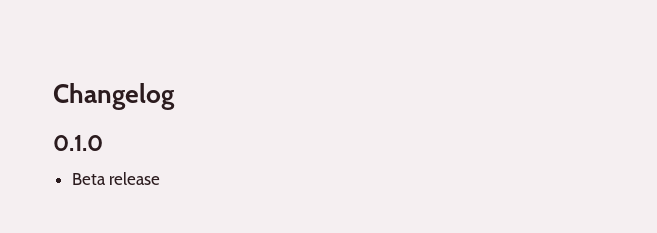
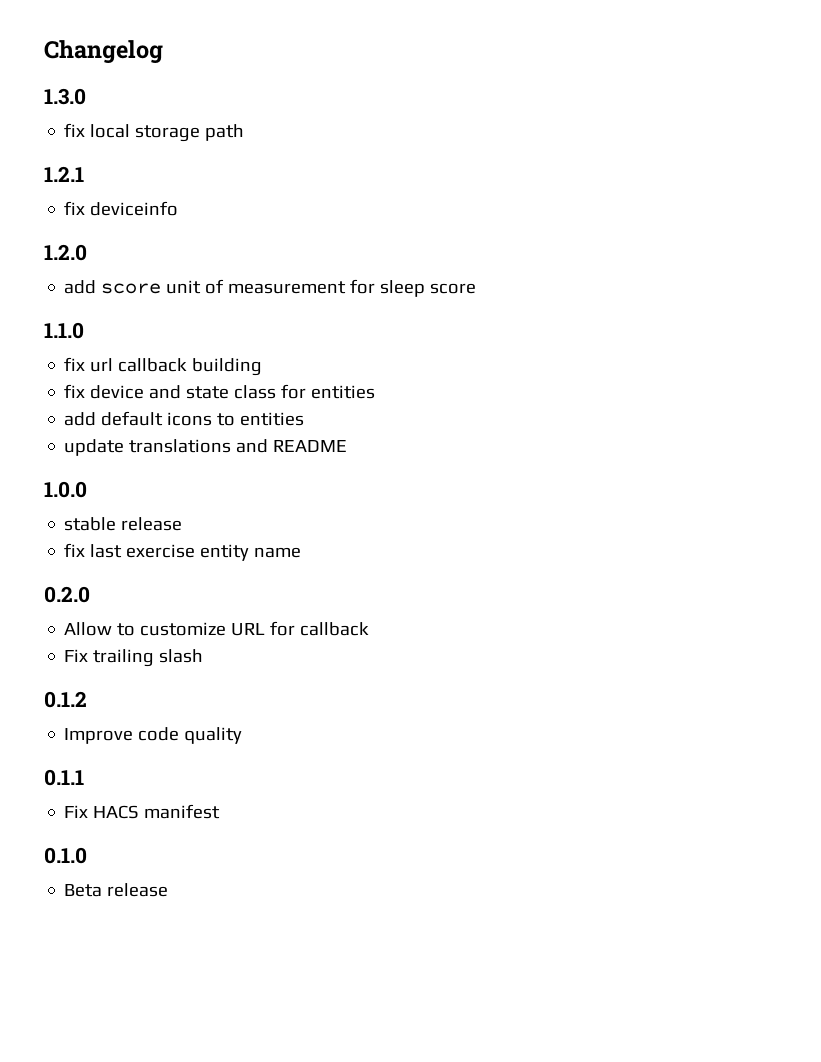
(175, 96) none -> [44,88,86,105] [64,123,245,142] [44,166,84,182] [64,201,179,216] [44,244,87,261] [64,279,477,297] [44,322,84,339] [64,357,263,376] [64,384,376,399] [64,411,305,426] [64,439,348,456] [44,481,87,498] [64,517,183,531] [64,543,302,561] [44,586,90,603] [64,621,370,636] [64,649,204,667] [44,691,87,708] [64,727,243,744] [44,769,84,786] [64,804,221,819] // 1.3.0 // fix local storage path // 1.2.1 // fix deviceinfo // 1.2.0 // add score unit of measurement for sleep score // 1.1.0 // fix url callback building // fix device and state class for entities // add default icons to entities // update translations and README // 1.0.0 // stable release // fix last exercise entity name // 0.2.0 // Allow to customize URL for callback // Fix trailing slash // 0.1.2 // Improve code quality // 0.1.1 // Fix HACS manifest

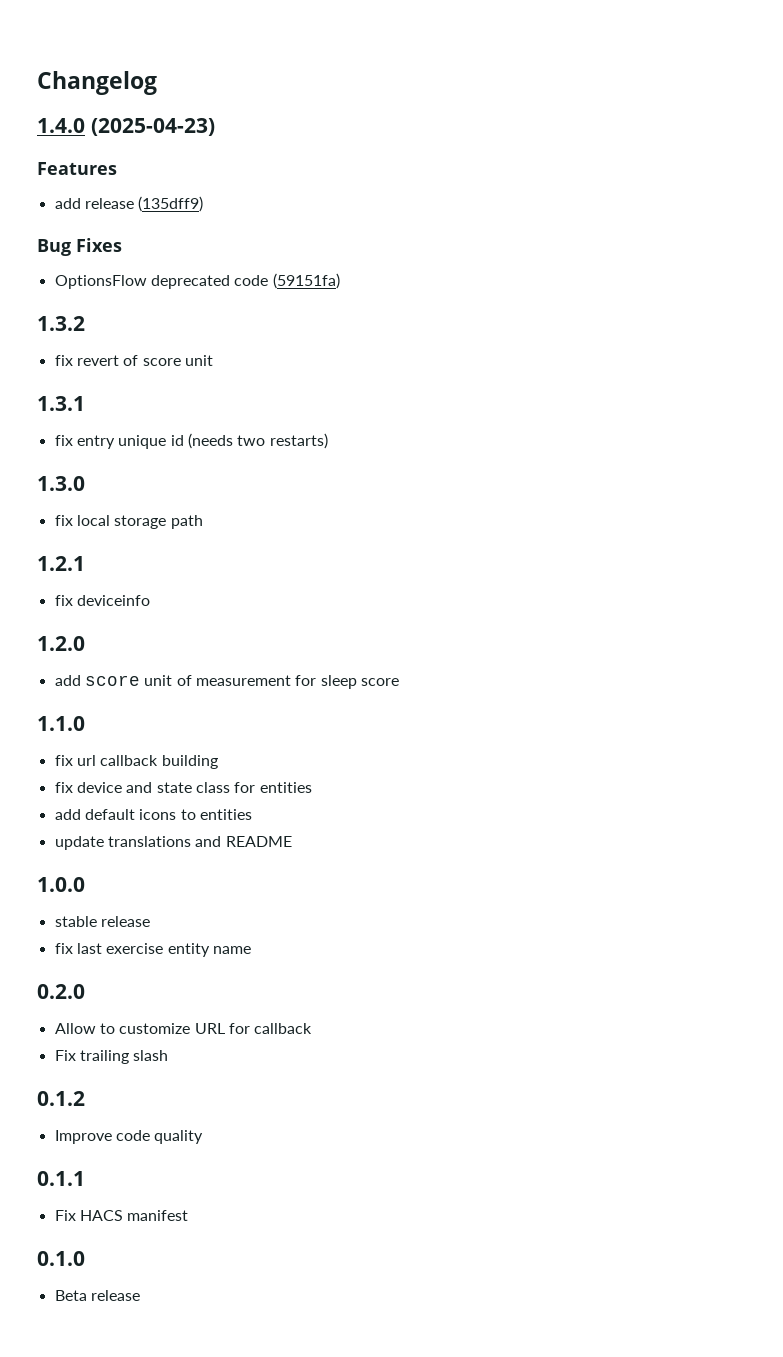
(163, 52) none -> [37,118,215,136] [37,162,117,175] [54,196,204,212] [37,238,122,256] [54,273,340,289] [37,316,85,331] [54,355,213,366] [37,396,85,411] [54,433,328,449] // 1.4.0 (2025-04-23) // Features // add release (135dff9) // Bug Fixes // OptionsFlow deprecated code (59151fa) // 1.3.2 // fix revert of score unit // 1.3.1 // fix entry unique id (needs two restarts)

